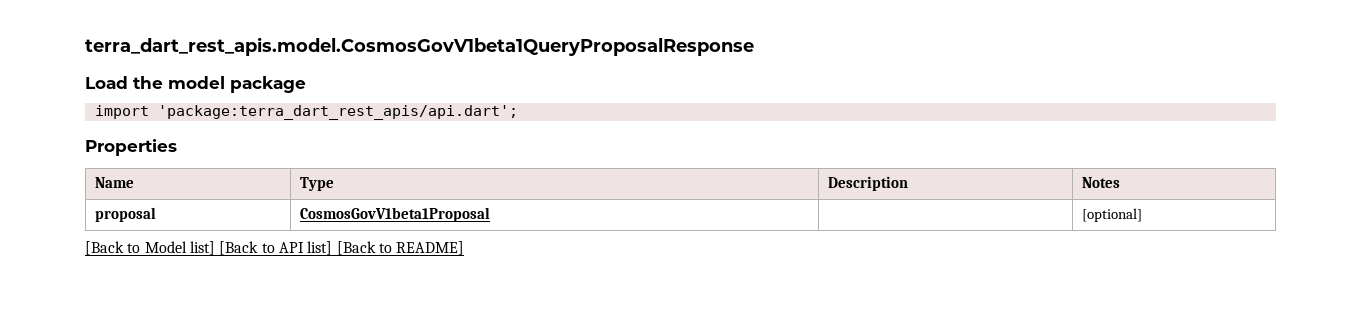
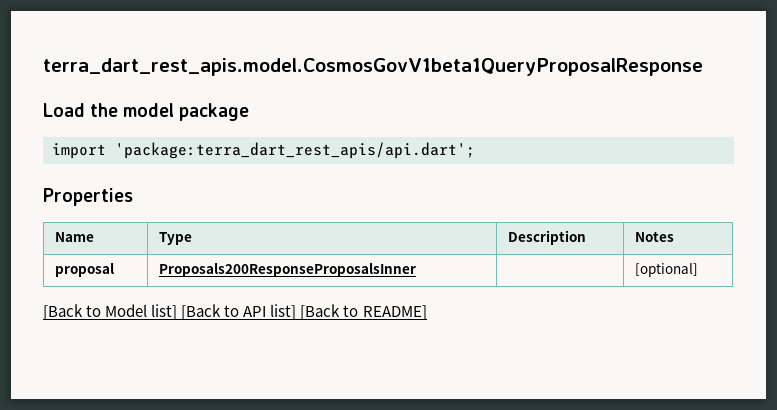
[300,207,491,222] CosmosGovV1beta1Proposal -> [158,263,416,277] Proposals200ResponseProposalsInner

